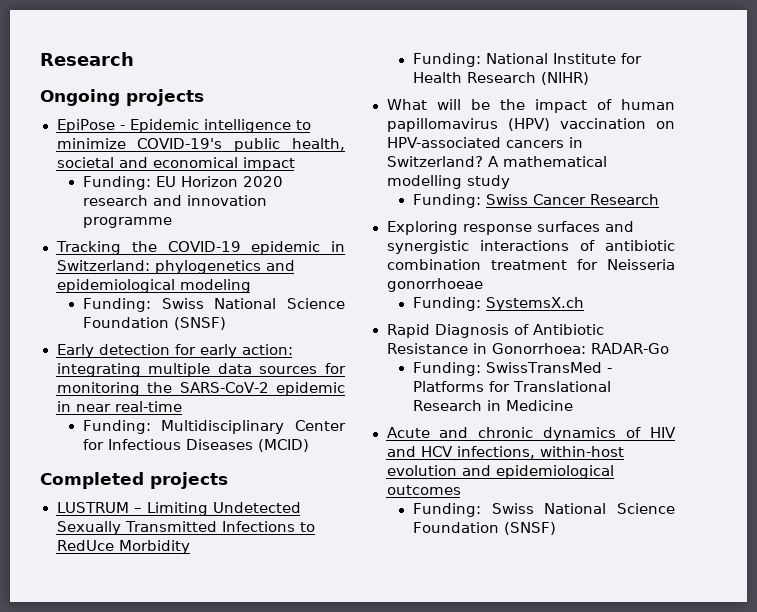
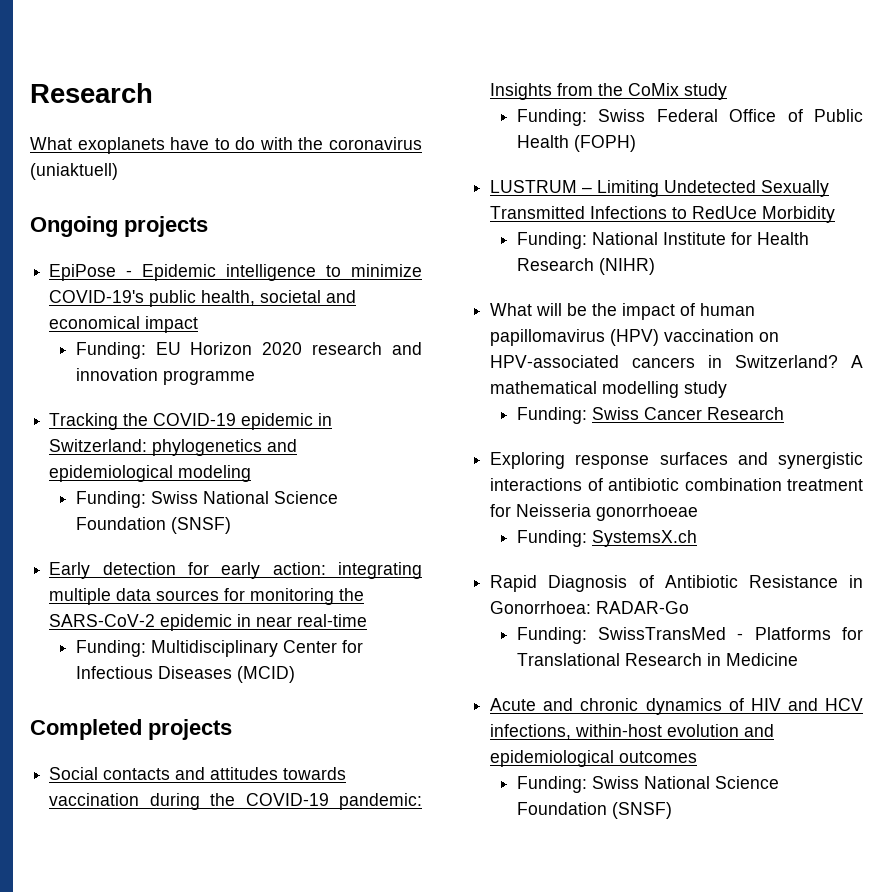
[40,52,134,66] Research -> [30,83,153,103] [30,137,422,154] [30,163,118,180] Research // What exoplanets have to do with the coronavirus (uniaktuell)
(228, 480) none -> [49,767,347,780] [49,793,422,810] [490,83,728,100] [516,109,863,126] [516,135,636,152] // Social contacts and attitudes towards vaccination during the COVID-19 pandemic: Insights from the CoMix study // Funding: Swiss Federal Office of Public Health (FOPH)

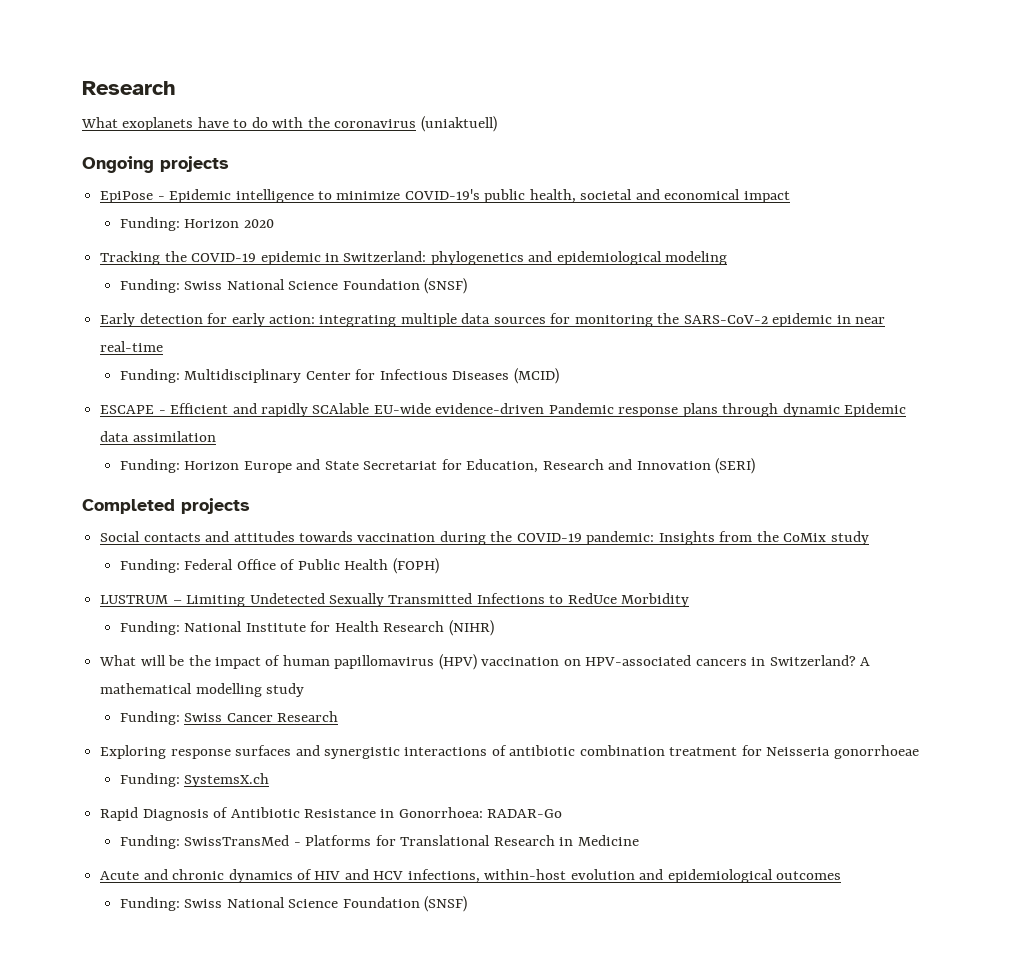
[155,342,181,355] EU -> (180, 224) none
[312,342,423,355] [75,368,255,385] research and innovation programme -> (274, 223) none
(295, 674) none -> [100,403,907,417] [100,431,216,442] [119,458,755,474] // ESCAPE - Efficient and rapidly SCAlable EU-wide evidence-driven Pandemic response plans through dynamic Epidemic data assimilation // Funding: Horizon Europe and State Secretariat for Education, Research and Innovation (SERI)
[598,109,646,122] Swiss -> (180, 566) none

